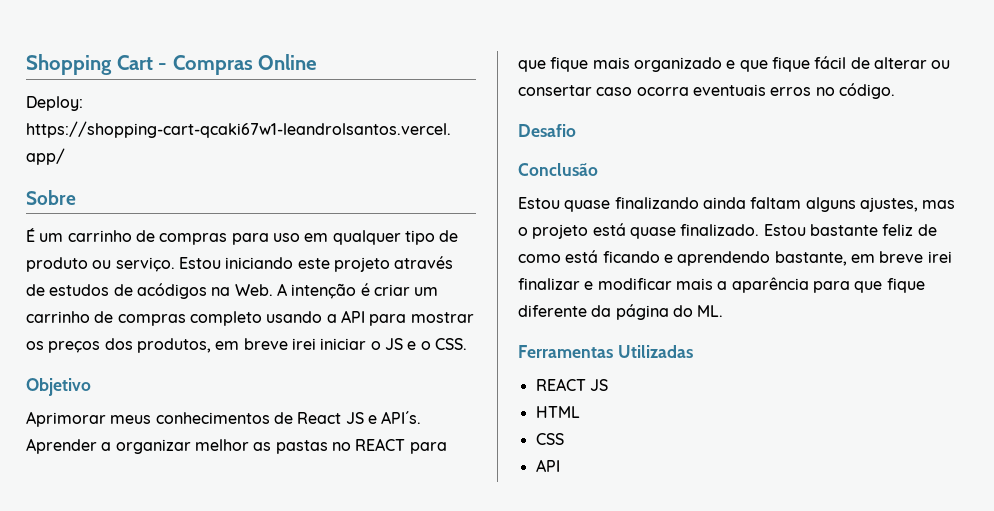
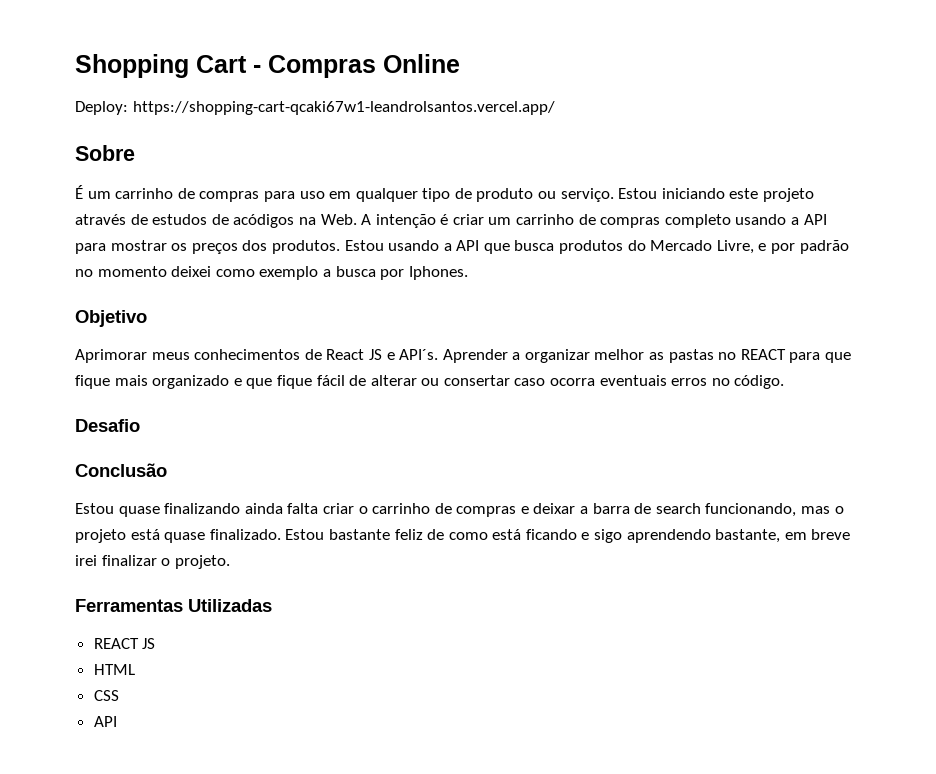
[136,338,467,353] produtos, em breve irei iniciar o JS e o CSS. -> [271,240,849,254] [75,266,468,280] produtos. Estou usando a API que busca produtos do Mercado Livre, e por padrão no momento deixei como exemplo a busca por Iphones.
[750,197,918,212] faltam alguns ajustes, -> [287,503,797,517] falta criar o carrinho de compras e deixar a barra de search funcionando,
(673, 258) none -> [594,529,623,543] sigo
[584,277,925,293] [518,304,724,320] e modificar mais a aparência para que fique diferente da página do ML. -> [161,555,230,569] o projeto.

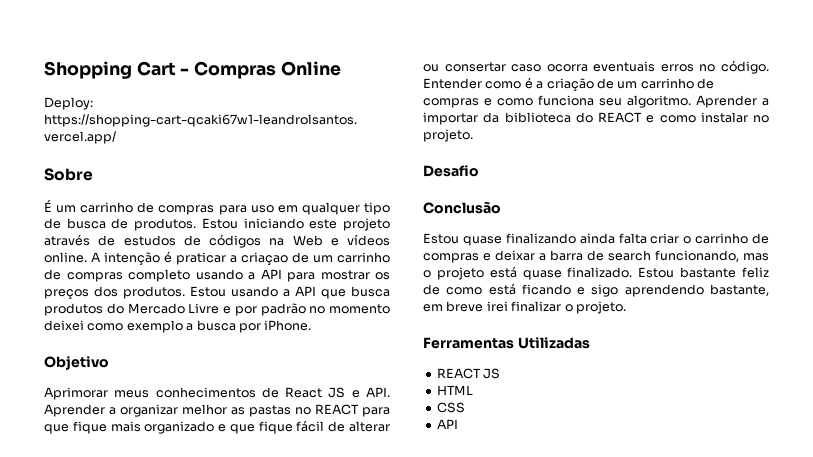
[476,188,614,202] produto ou serviço. -> [66,218,197,231] busca de produtos.
[233,214,484,228] acódigos na Web. A intenção é criar -> [209,234,390,248] [44,251,309,266] códigos na Web e vídeos online. A intenção é praticar a criaçao de
[716,240,754,254] Livre, -> [188,303,220,314] Livre
[408,266,468,280] Iphones. -> [264,320,312,331] iPhone.
[399,349,439,360] API´s. -> [365,387,390,397] API.
(785, 382) none -> [423,77,714,92] [423,95,769,108] [423,112,769,125] [423,129,473,142] Entender como é a criação de um carrinho de compras e como funciona seu algoritmo. Aprender a importar da biblioteca do REACT e como instalar no projeto.

